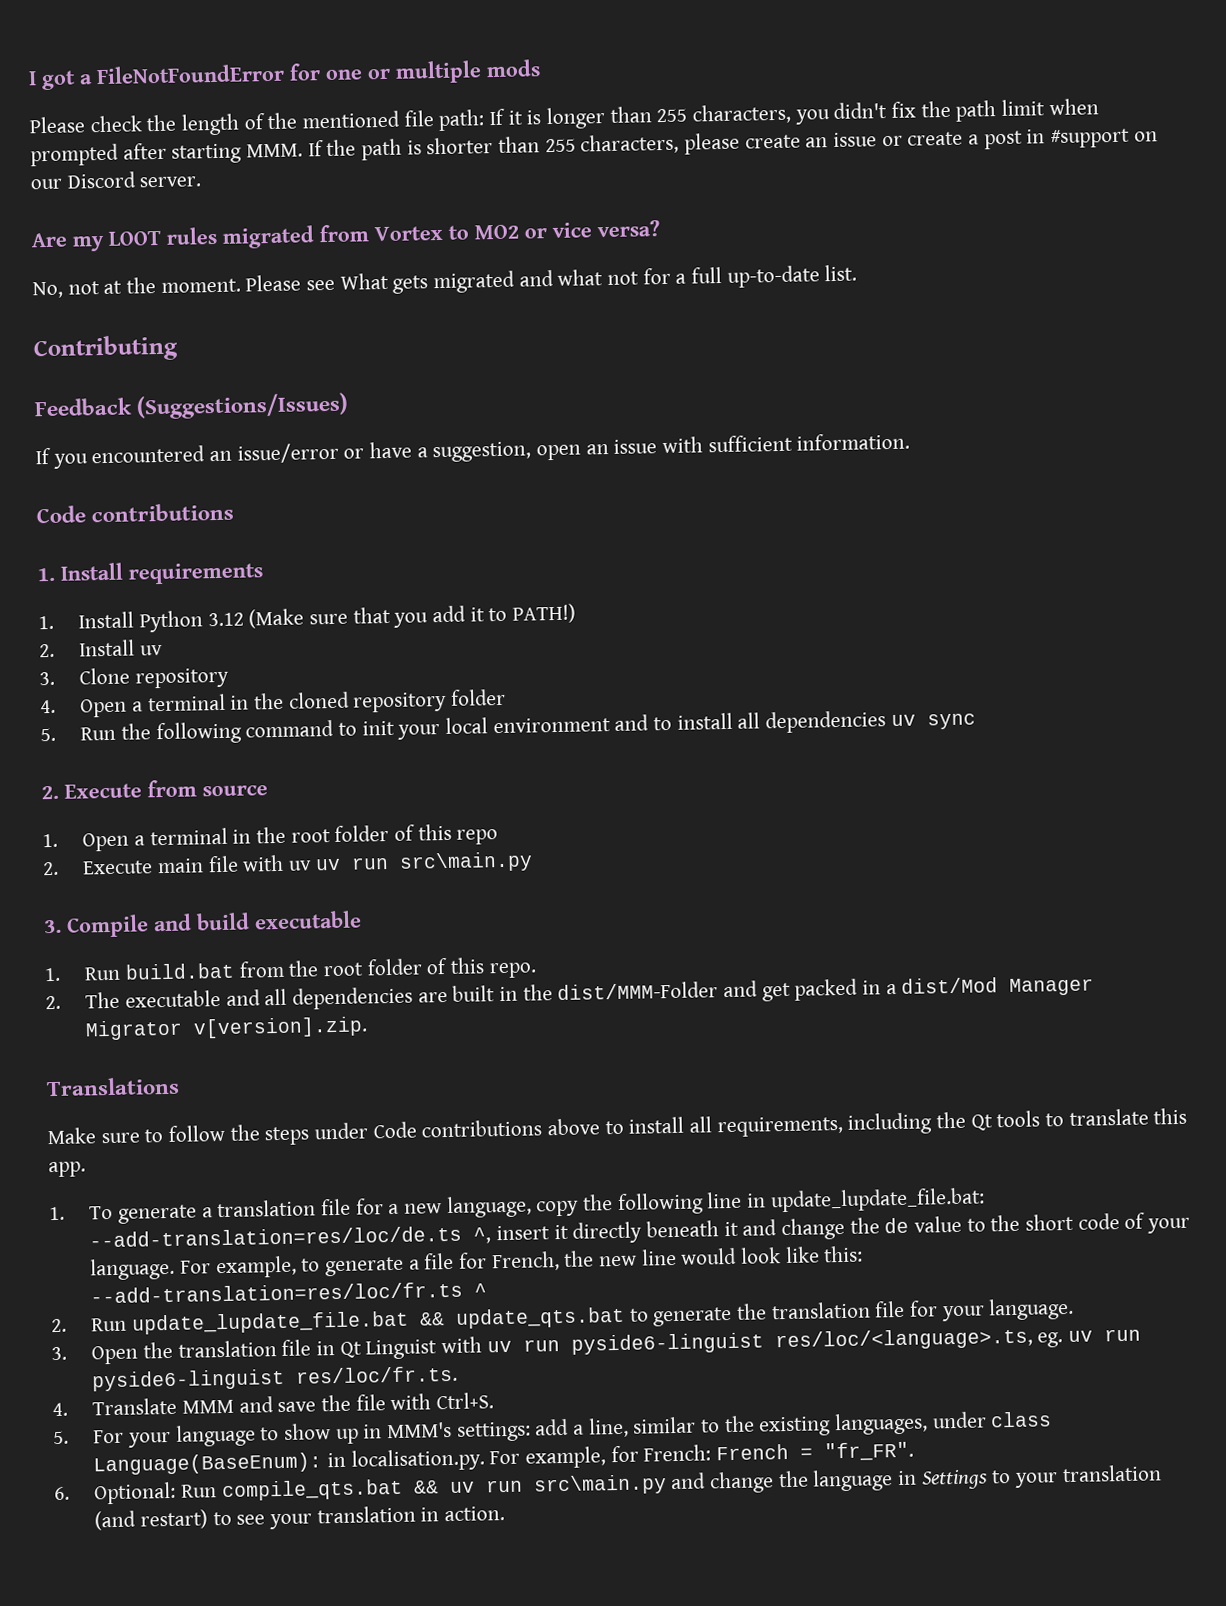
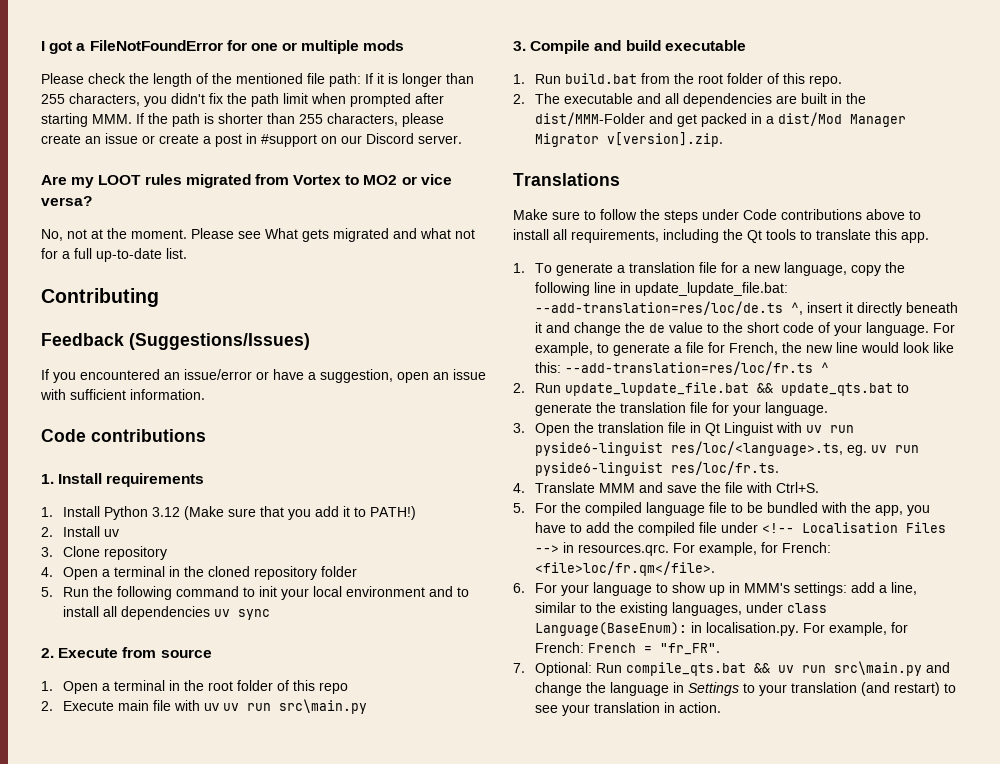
(125, 1436) none -> [560,502,930,516] [534,522,946,536] [534,542,831,556] [534,561,715,576] [513,583,557,593] the compiled language file to be bundled with the app, you have to add the compiled file under <!-- Localisation Files --> in resources.qrc. For example, for French: <file>loc/fr.qm</file>. // 6. For
[54,1486,70,1501] 6. -> [513,663,525,673] 7.

